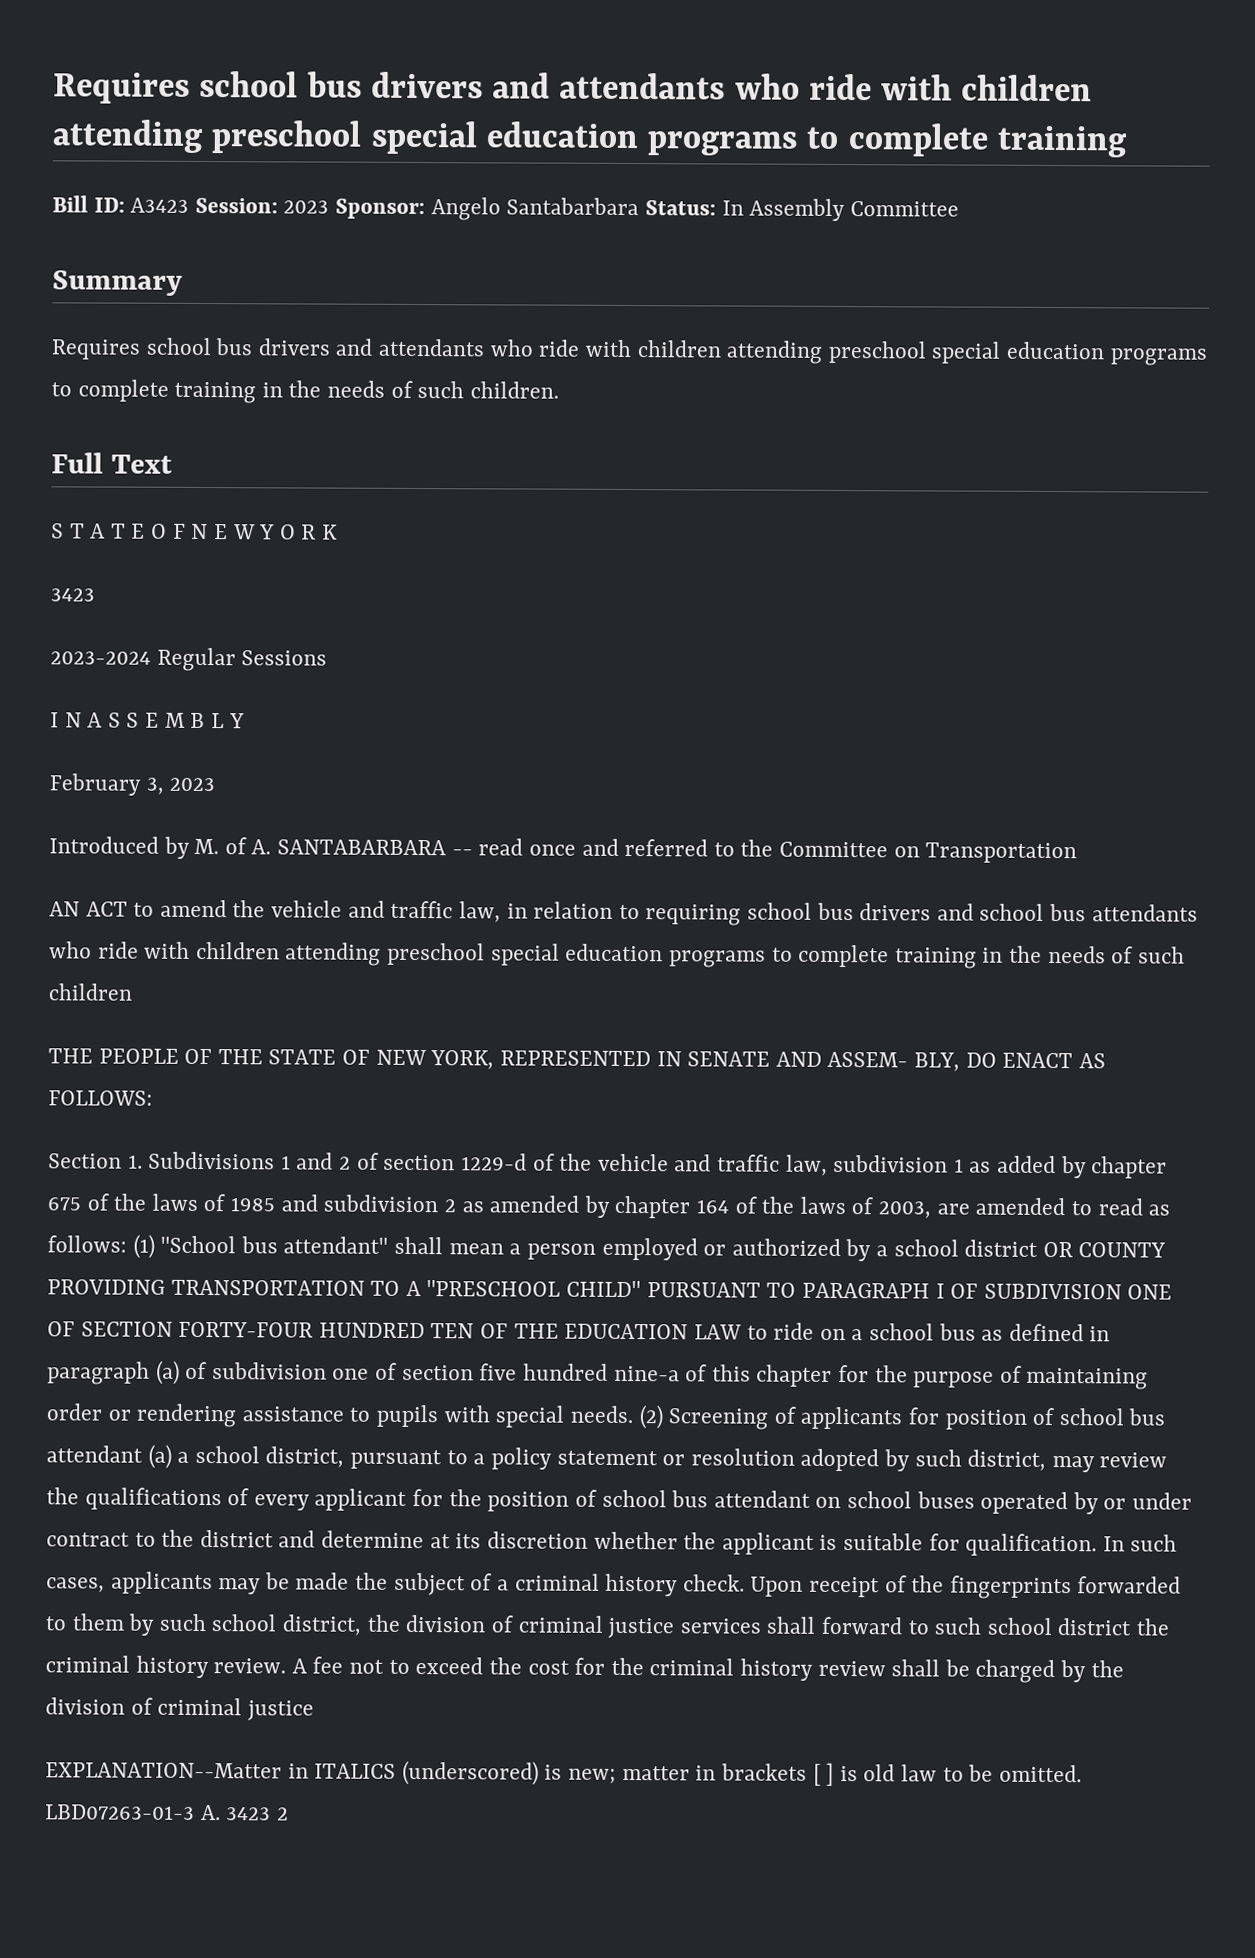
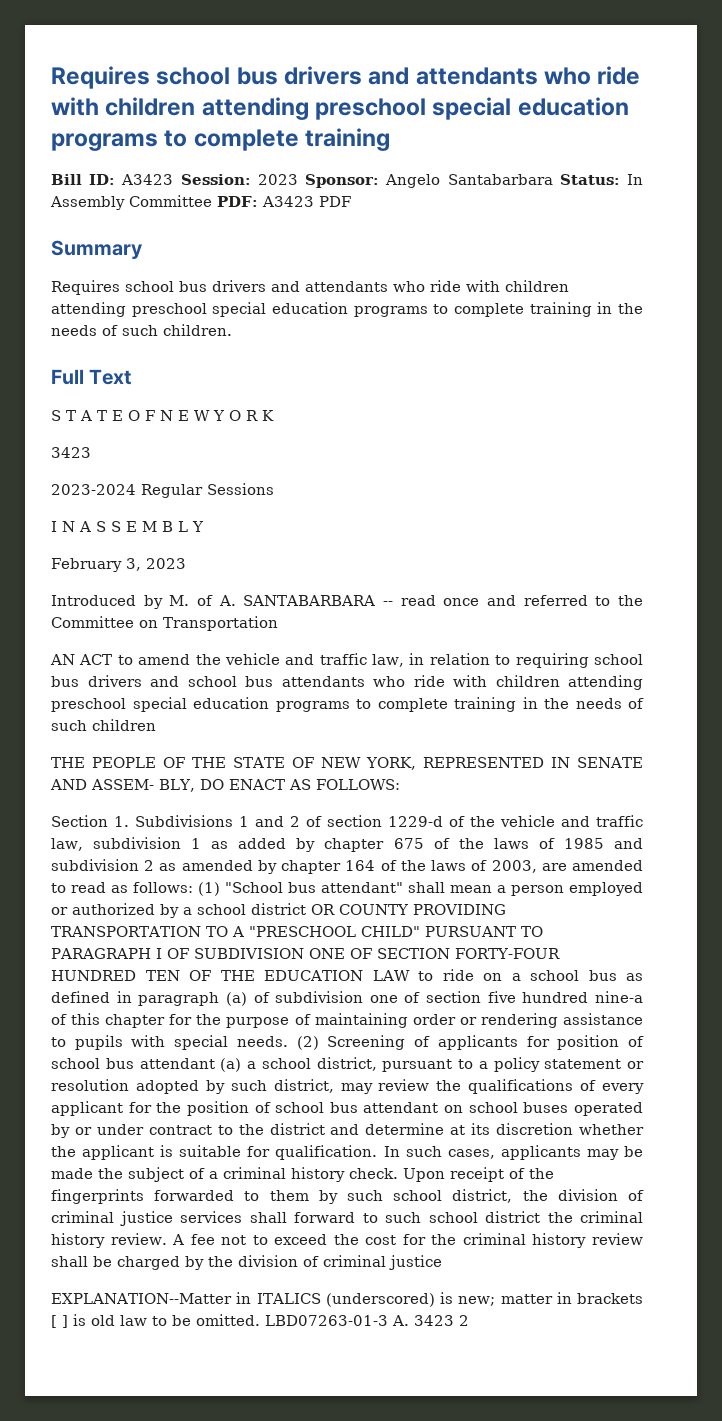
(959, 209) none -> [217,196,351,207] PDF: A3423 PDF

